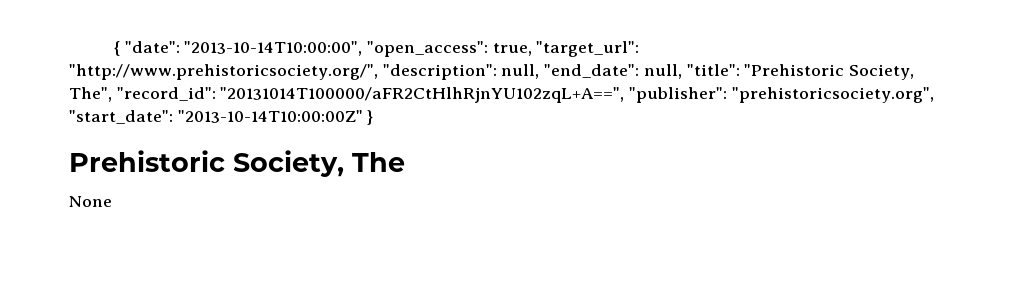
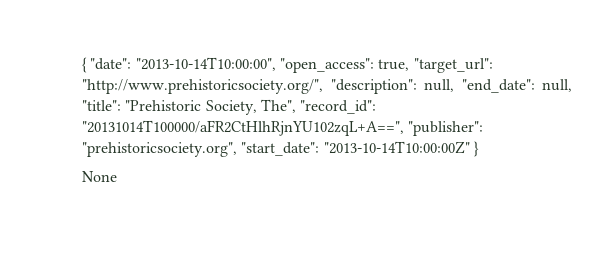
[69,150,405,177] // Prehistoric Society, The -> (479, 149) none

